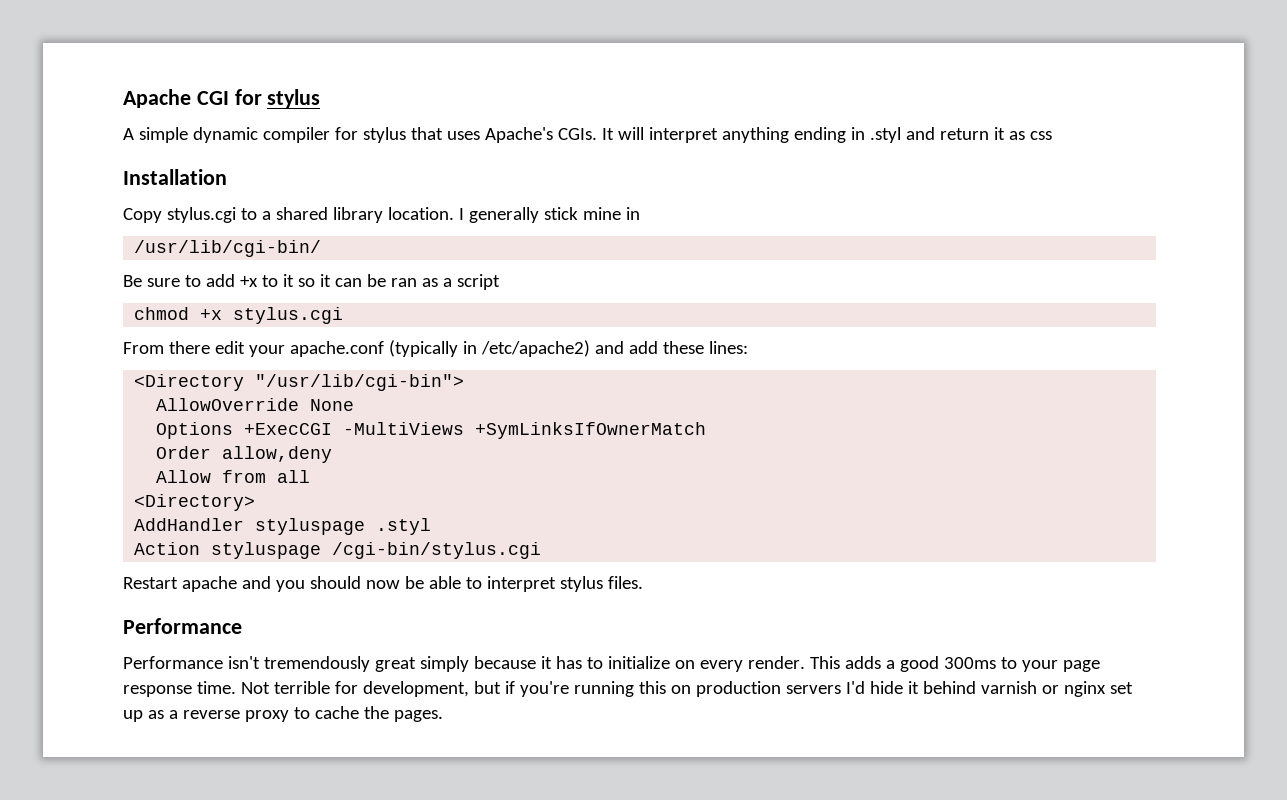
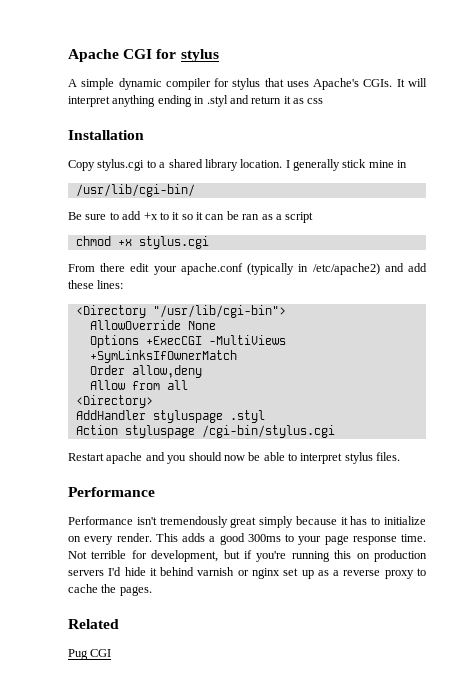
(443, 716) none -> [68,619,119,629] [68,649,112,660] // Related // Pug CGI

